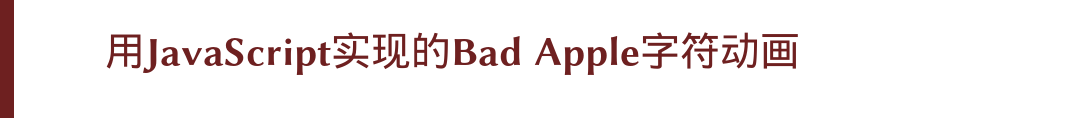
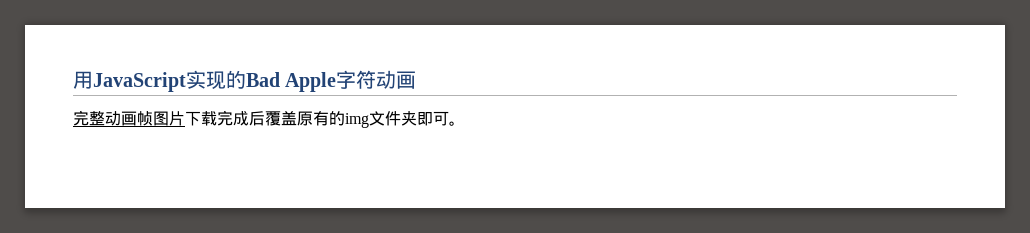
(800, 51) none -> [73,110,465,128] // 完整动画帧图片下载完成后覆盖原有的img文件夹即可。

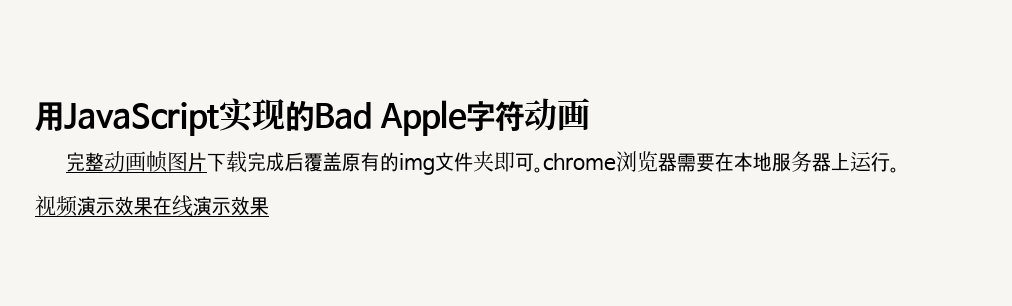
(465, 123) none -> [542,151,899,173] [35,195,269,217] chrome浏览器需要在本地服务器上运行。 // 视频演示效果在线演示效果

